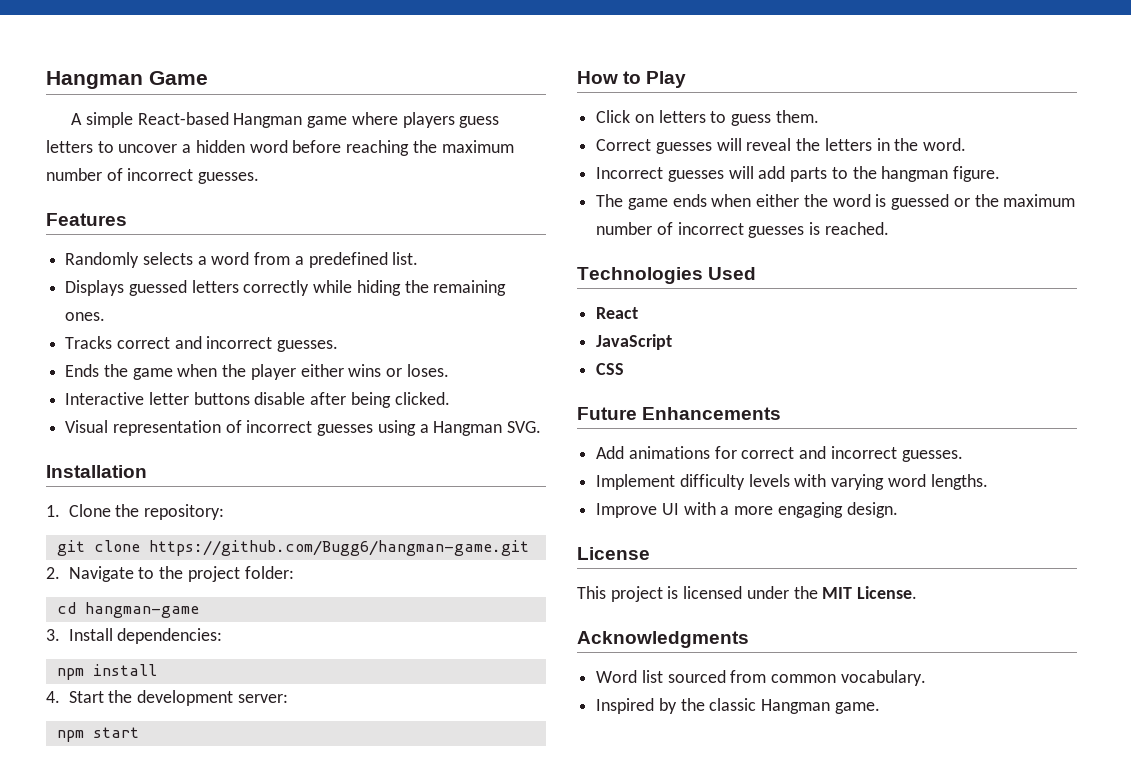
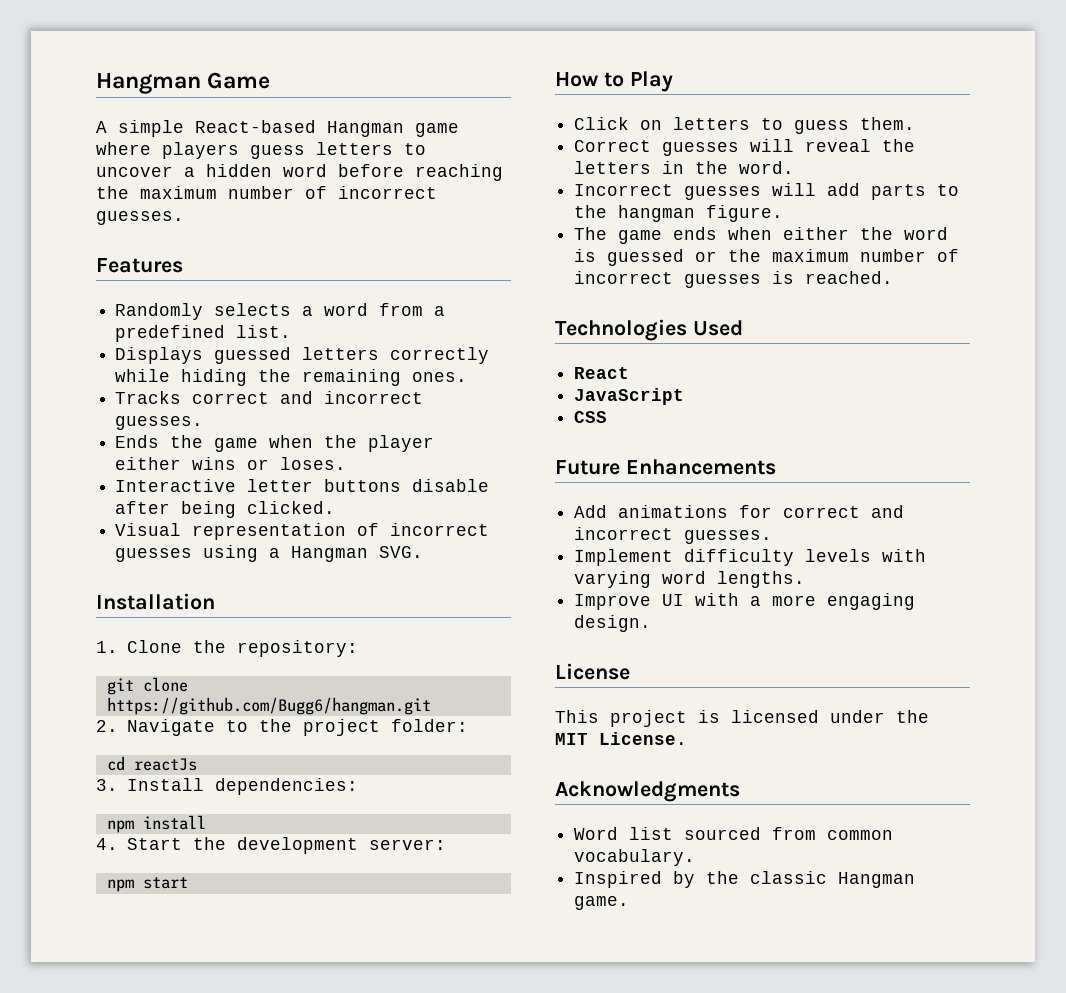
[148,540,529,556] https://github.com/Bugg6/hangman-game.git -> [106,697,431,715] https://github.com/Bugg6/hangman.git
[84,602,199,618] hangman-game -> [133,758,197,771] reactJs

